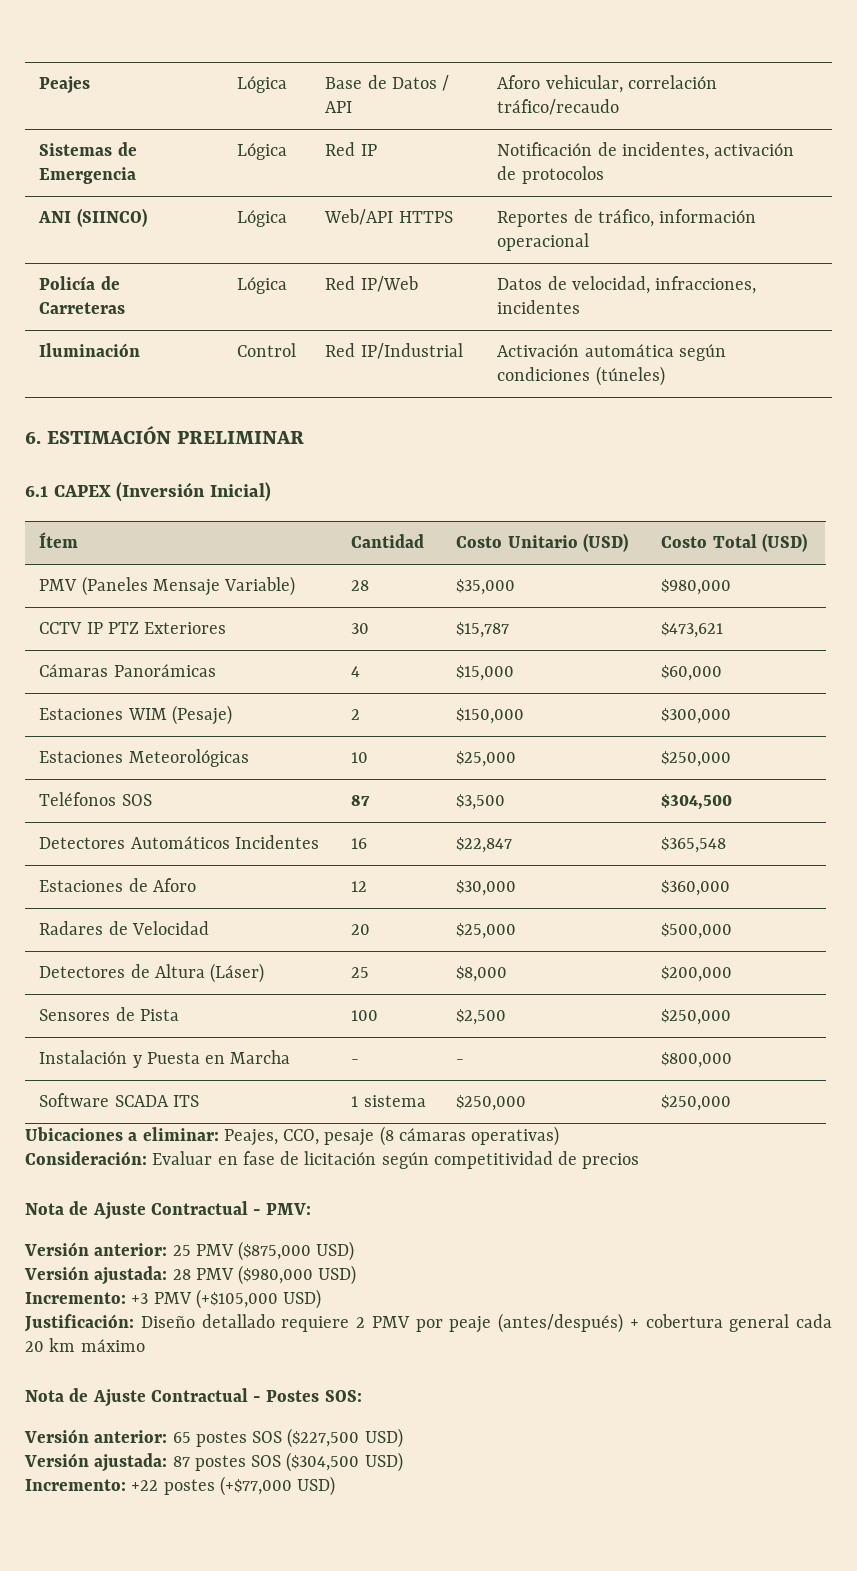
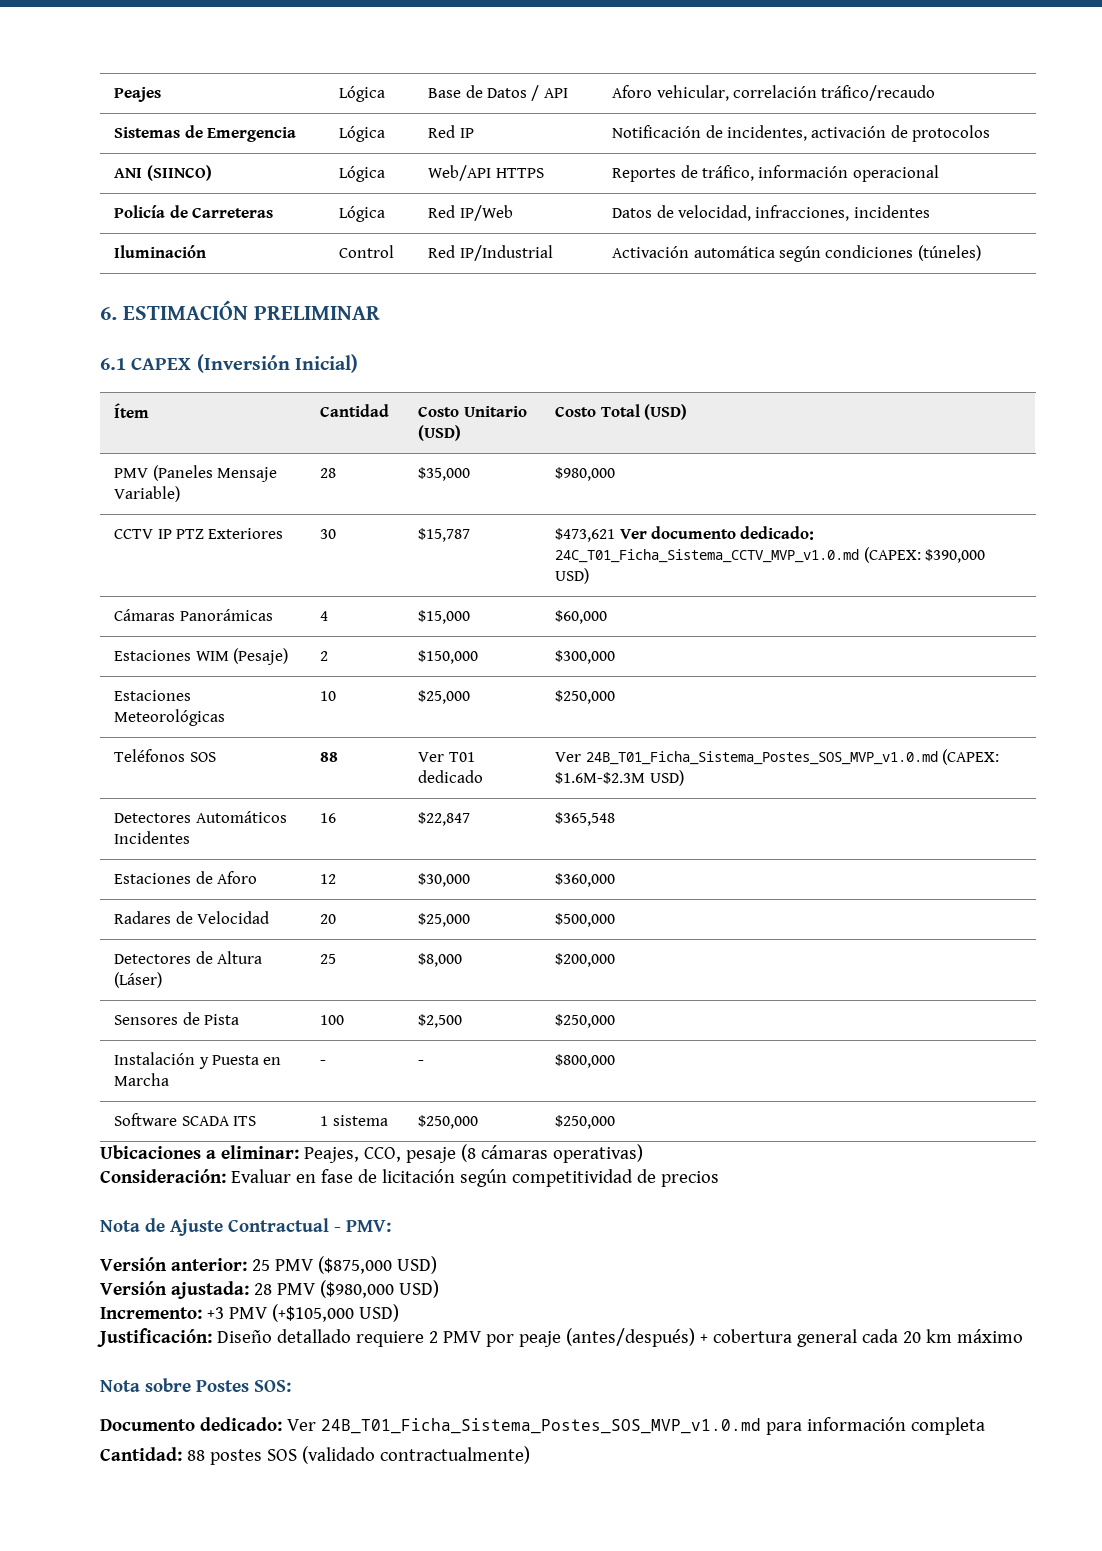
(724, 630) none -> [619,526,815,540] [555,547,986,563] [555,568,590,584] Ver documento dedicado: 24C_T01_Ficha_Sistema_CCTV_MVP_v1.0.md (CAPEX: $390,000 USD)
[351,795,371,806] [456,794,506,810] [661,794,733,810] 87 | $3,500 | $304,500 -> [320,752,339,762] [418,752,475,762] [418,770,484,783] [555,749,1000,765] [555,770,684,786] 88 | Ver T01 dedicado | Ver 24B_T01_Ficha_Sistema_Postes_SOS_MVP_v1.0.md (CAPEX: $1.6M-$2.3M USD)
[69,1388,362,1407] [24,1428,403,1448] [24,1452,403,1472] [25,1476,336,1496] de Ajuste Contractual - Postes SOS: // Versión anterior: 65 postes SOS ($227,500 USD) // Versión ajustada: 87 postes SOS ($304,500 USD) // Incremento: +22 postes (+$77,000 USD) -> [145,1378,291,1392] [100,1417,985,1435] [100,1446,530,1465] sobre Postes SOS: // Documento dedicado: Ver 24B_T01_Ficha_Sistema_Postes_SOS_MVP_v1.0.md para información completa // Cantidad: 88 postes SOS (validado contractualmente)

